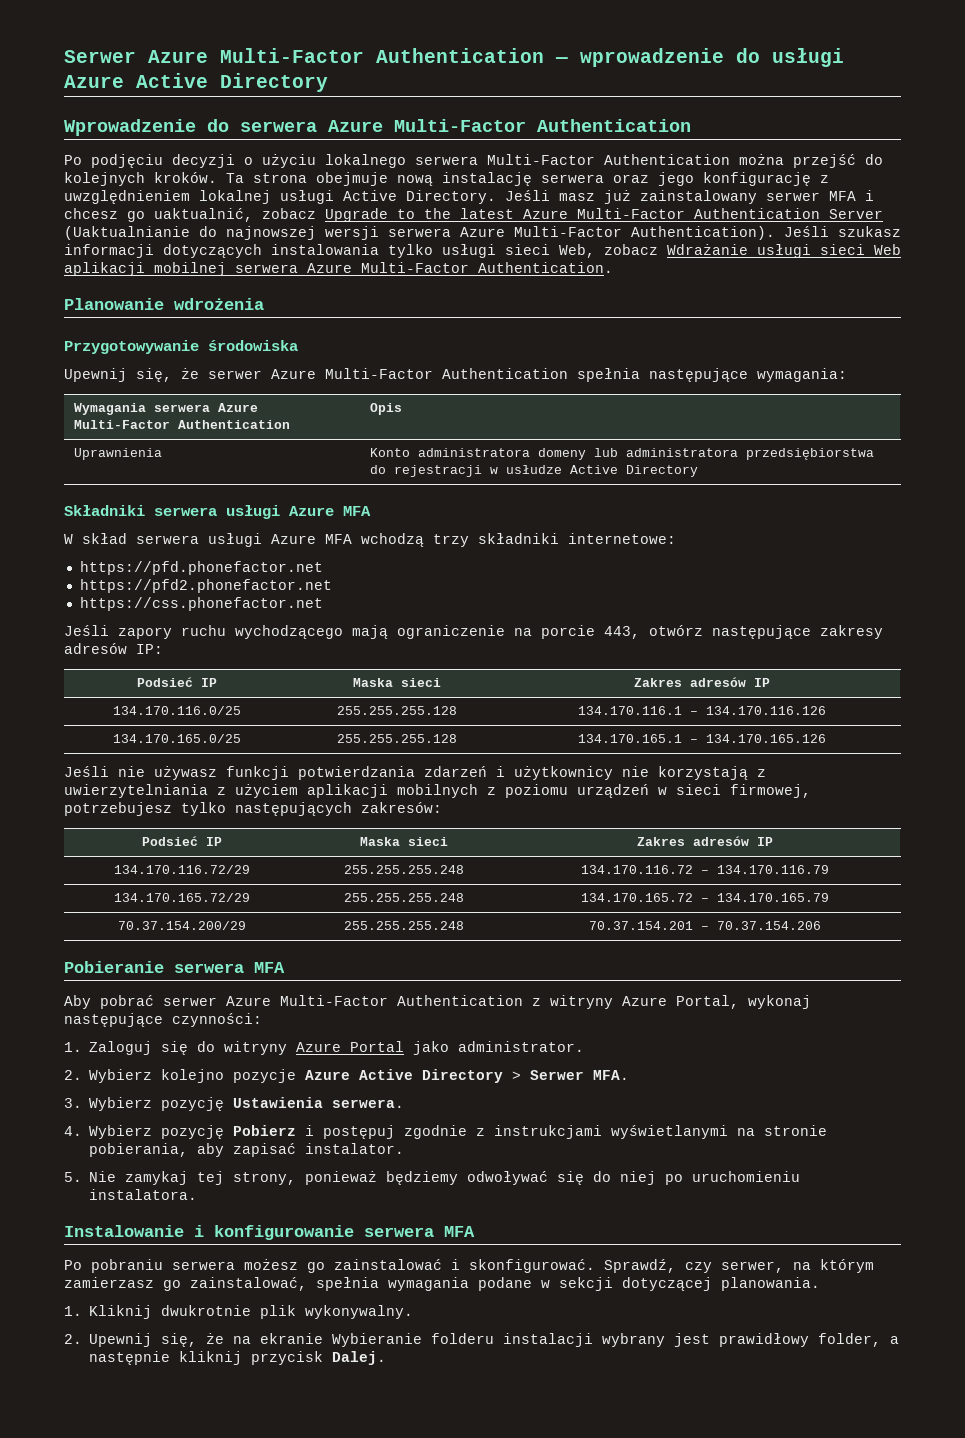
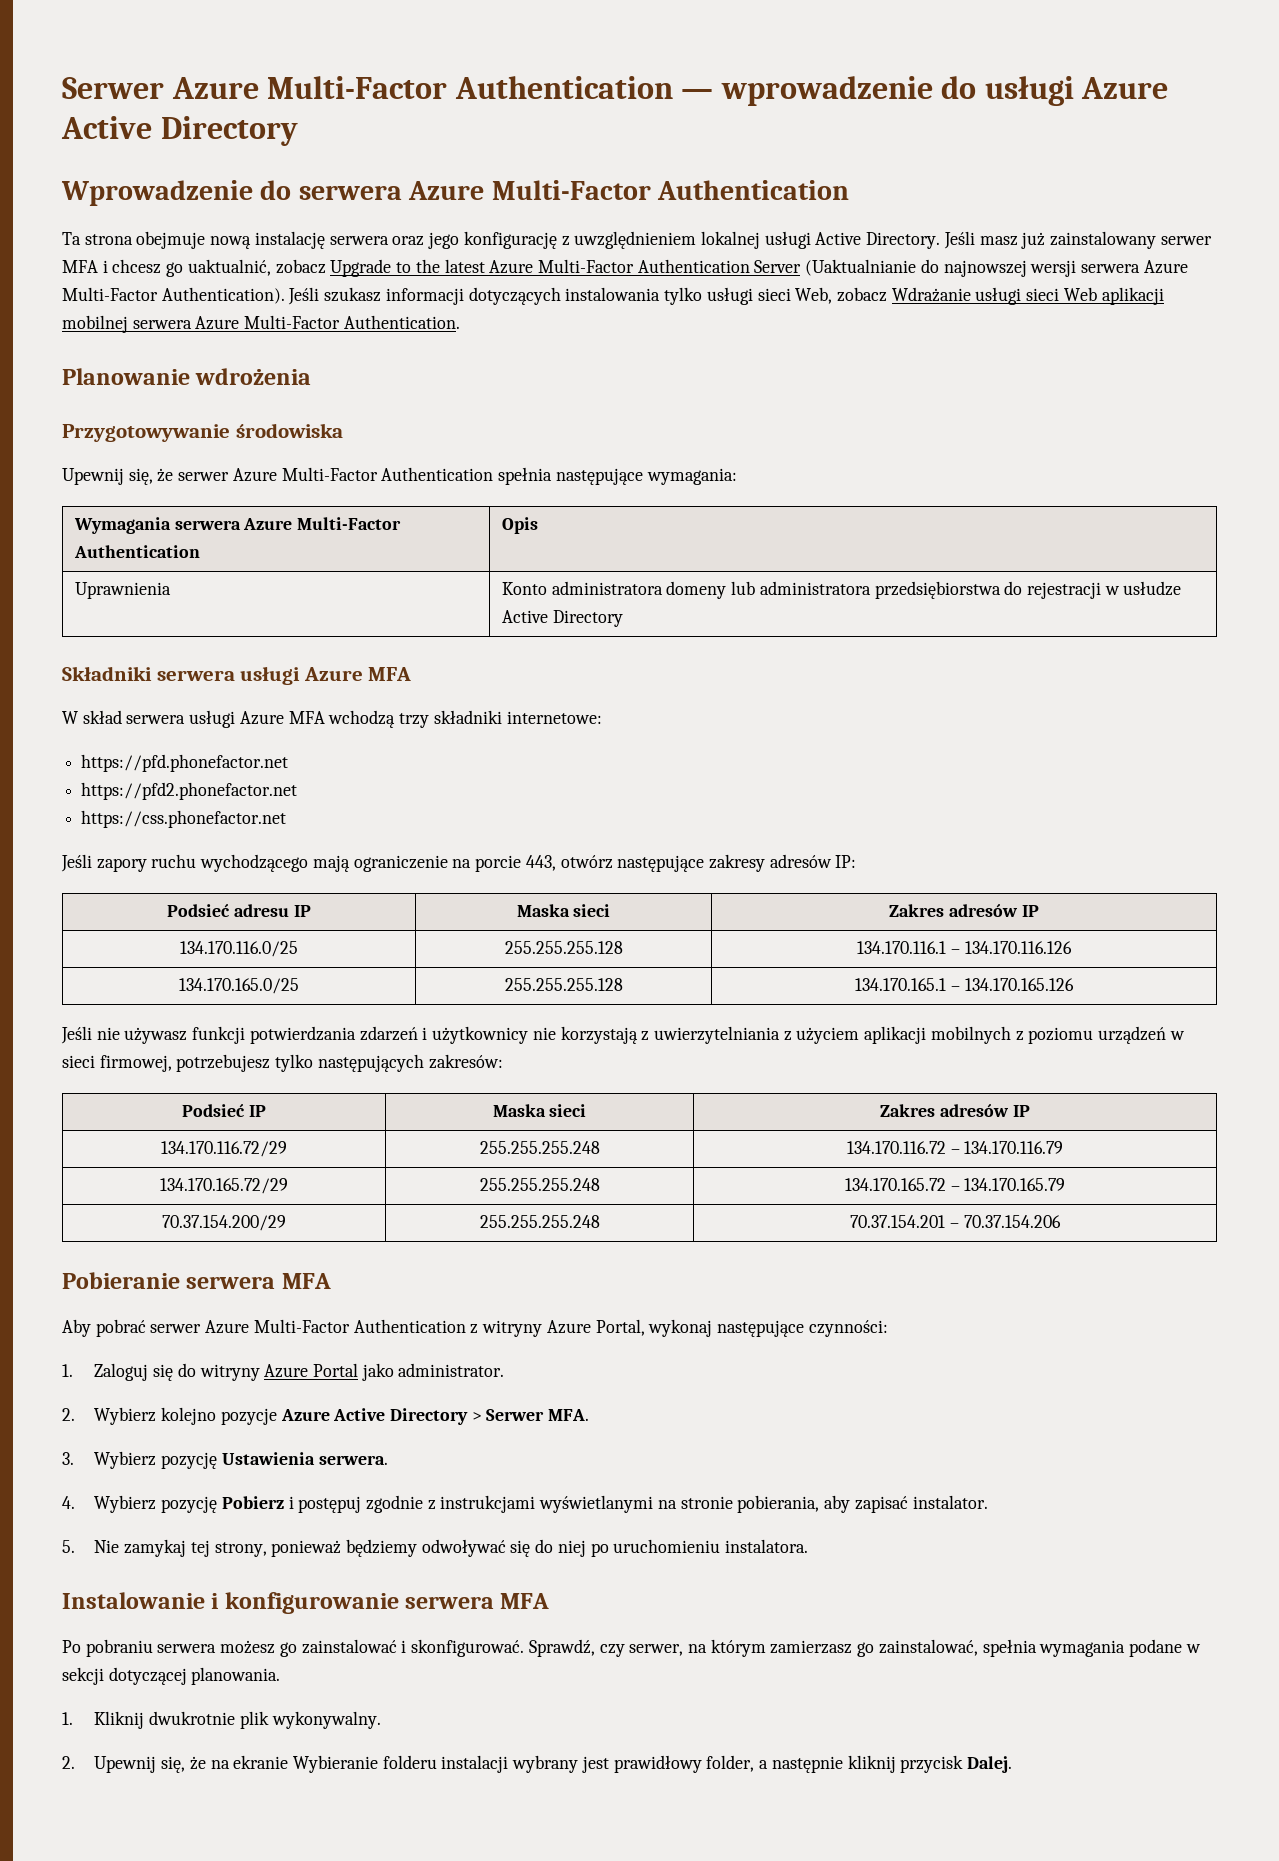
[64,154,883,168] [64,172,217,186] Po podjęciu decyzji o użyciu lokalnego serwera Multi-Factor Authentication można przejść do kolejnych kroków. -> (850, 190) none
(193, 682) none -> [234,904,289,917] adresu

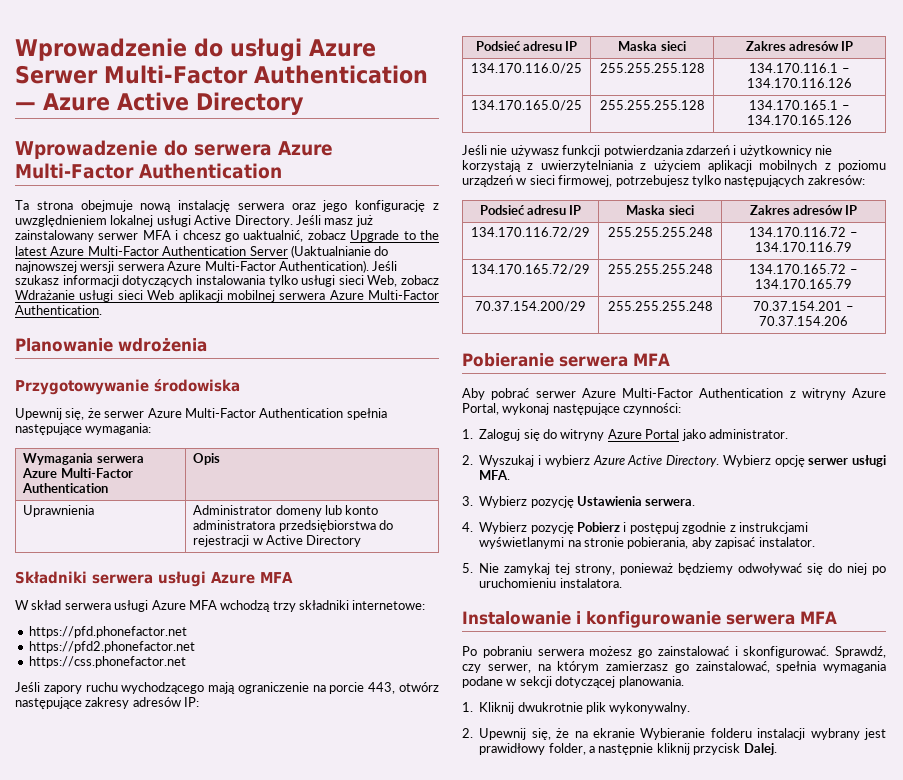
[62,76,1074,106] Serwer Azure Multi-Factor Authentication — wprowadzenie do usługi -> [15,38,376,61] [15,65,428,84] [15,102,36,110] Wprowadzenie do usługi Azure Serwer Multi-Factor Authentication —
[501,581,663,595] Konto administratora -> [193,505,273,515] Administrator
(756, 588) none -> [345,505,379,515] konto
[1123,581,1182,596] usłudze -> (263, 541) none
(246, 1110) none -> [527,205,566,215] adresu
[94,1407,545,1425] Wybierz kolejno pozycje Azure Active Directory > Serwer -> [479,455,886,467] Wyszukaj i wybierz Azure Active Directory. Wybierz opcję serwer usługi

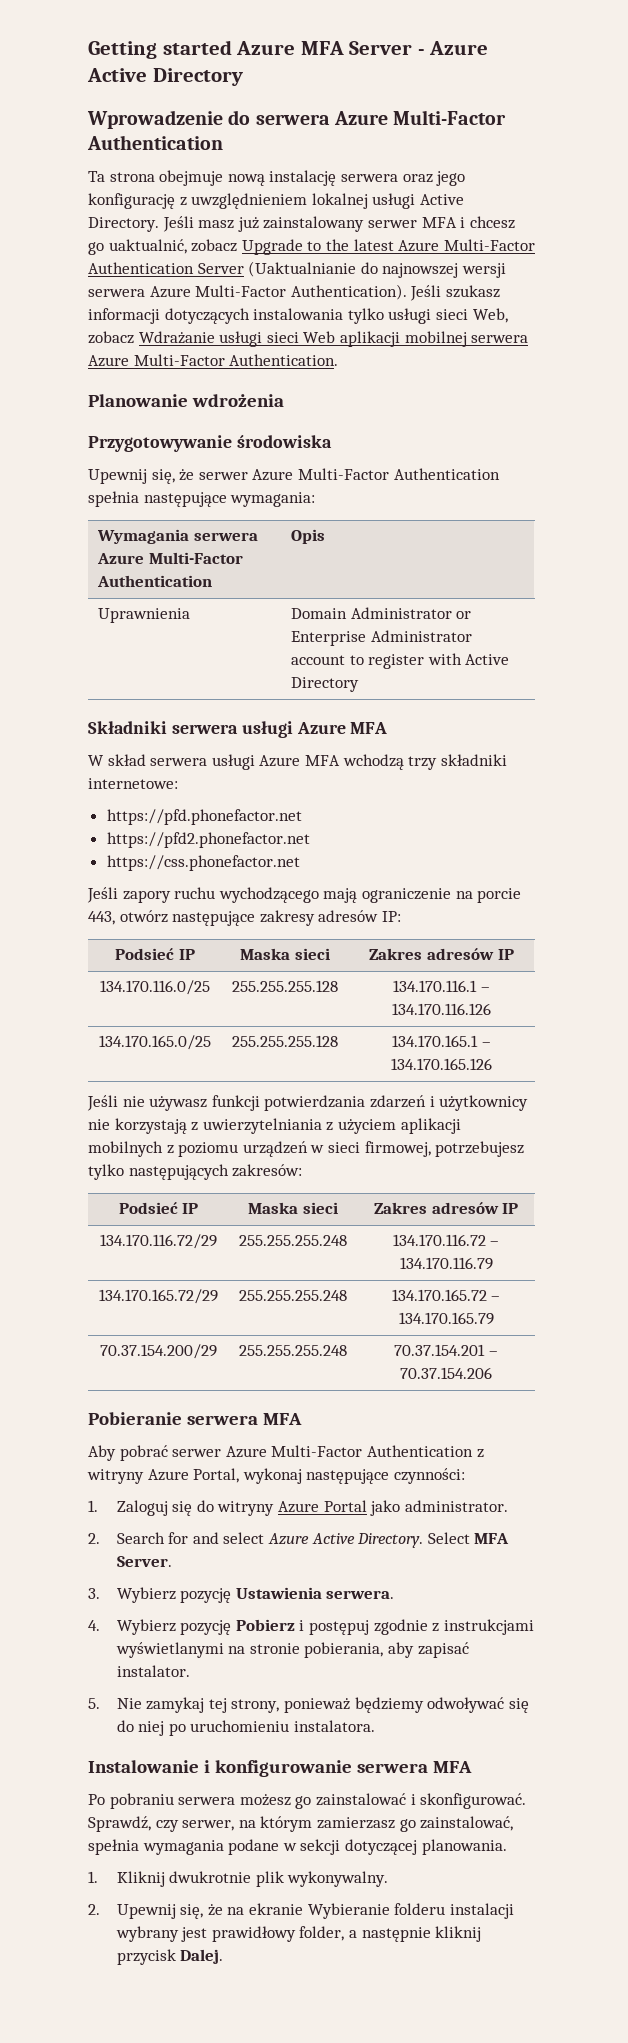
[15,38,376,61] [15,65,428,84] [15,102,36,110] Wprowadzenie do usługi Azure Serwer Multi-Factor Authentication — -> [88,40,425,59] Getting started Azure MFA Server -
[193,505,379,517] [193,520,394,532] [193,535,263,547] Administrator domeny lub konto administratora przedsiębiorstwa do rejestracji w -> [291,607,472,619] [291,630,472,646] [291,653,462,669] Domain Administrator or Enterprise Administrator account to register with
[523,41,562,51] adresu -> (175, 954) none
[527,205,566,215] adresu -> (178, 1208) none
[479,455,886,467] [479,470,511,480] Wyszukaj i wybierz Azure Active Directory. Wybierz opcję serwer usługi MFA. -> [116,1532,510,1548] [116,1556,172,1567] Search for and select Azure Active Directory. Select MFA Server.

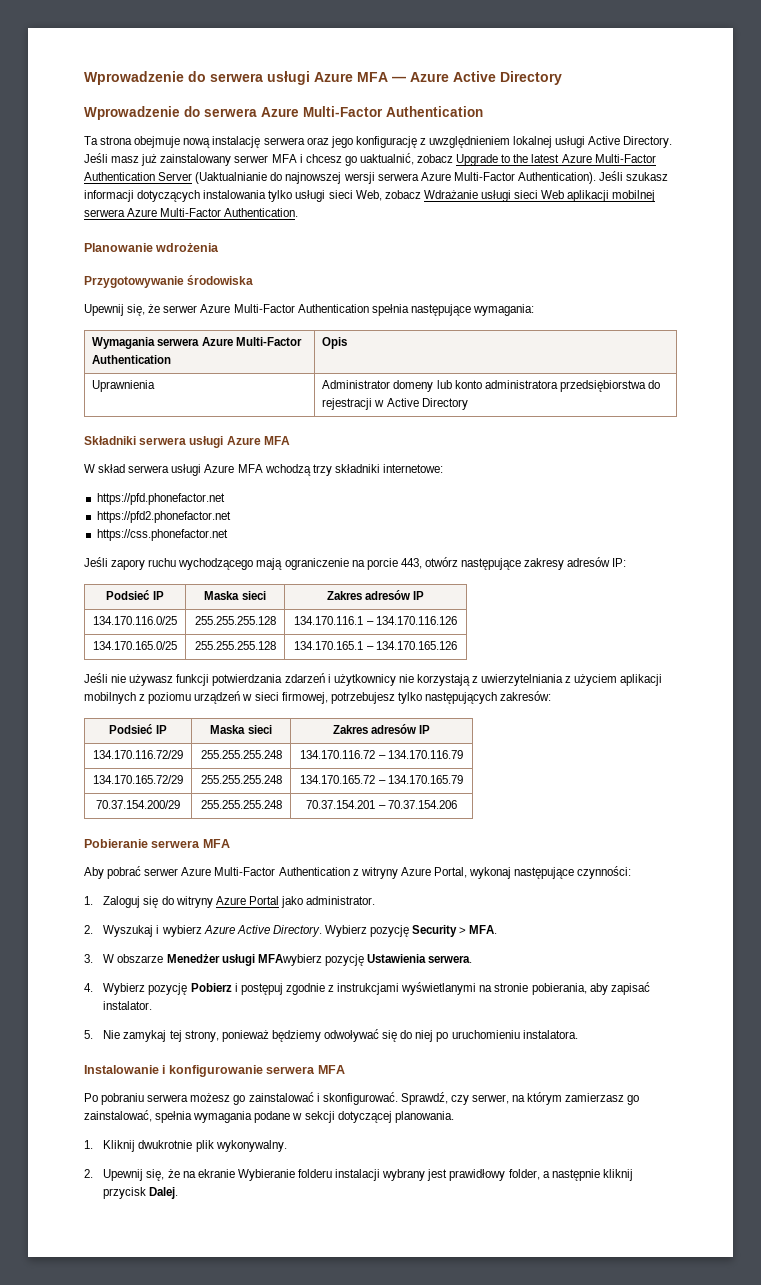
[88,40,425,59] Getting started Azure MFA Server - -> [84,71,406,85] Wprowadzenie do serwera usługi Azure MFA —
[291,607,472,619] [291,630,472,646] [291,653,462,669] Domain Administrator or Enterprise Administrator account to register with -> [322,380,660,392] [322,398,385,410] Administrator domeny lub konto administratora przedsiębiorstwa do rejestracji w
[116,1532,510,1548] [116,1556,172,1567] [88,1587,176,1603] Search for and select Azure Active Directory. Select MFA Server. // 3. Wybierz -> [103,925,498,937] [84,953,322,966] Wyszukaj i wybierz Azure Active Directory. Wybierz pozycję Security > MFA. // 3. W obszarze Menedżer usługi MFAwybierz

